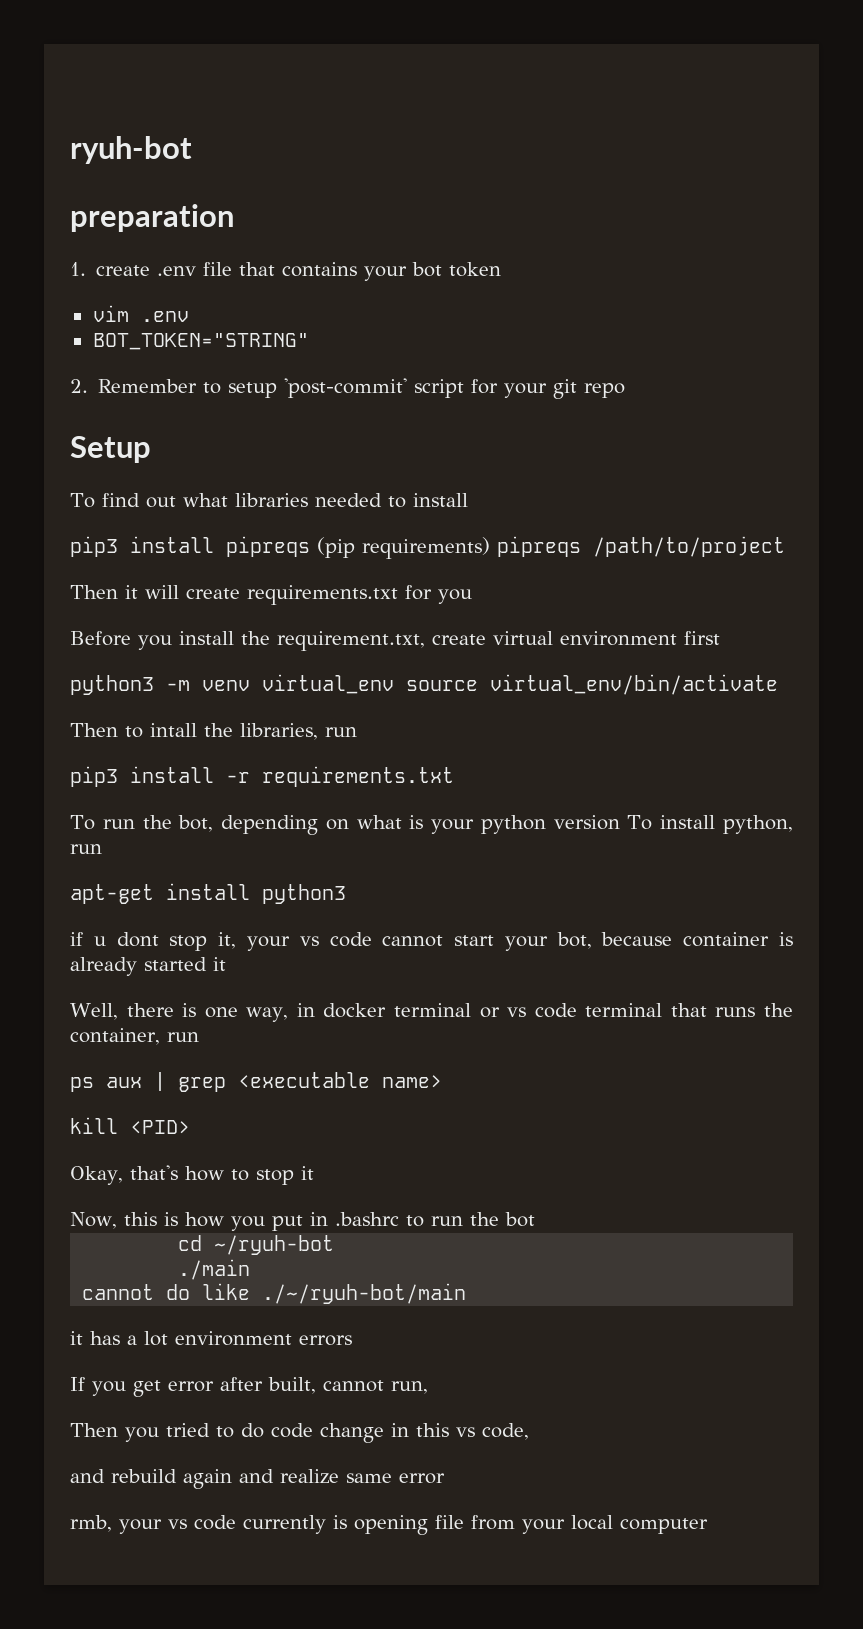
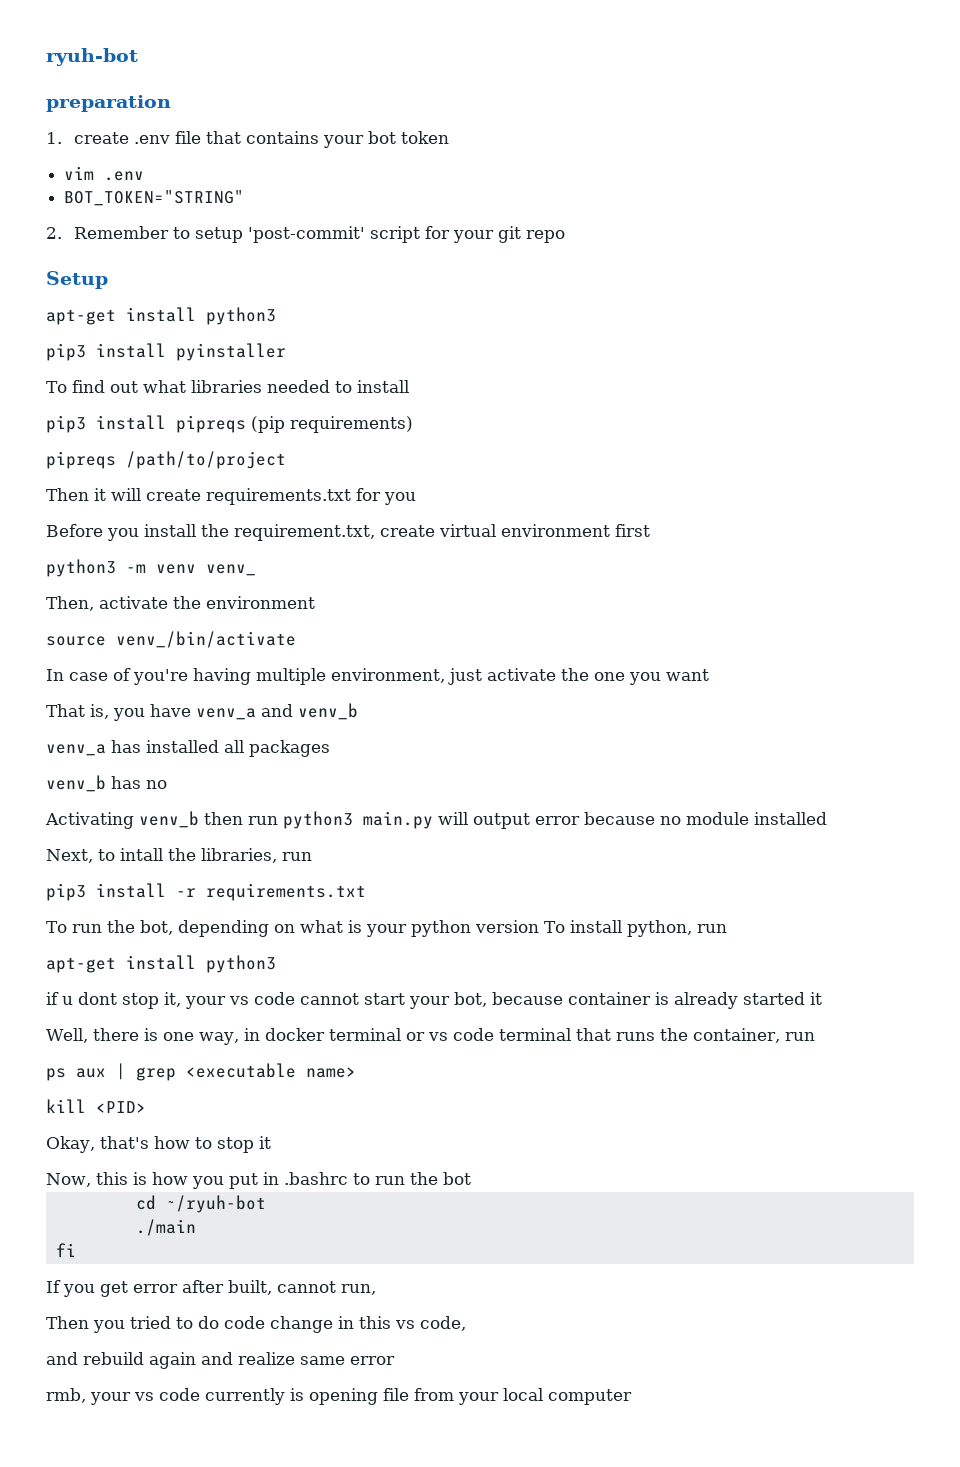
(151, 449) none -> [46,307,276,325] [46,343,286,361] // apt-get install python3 // pip3 install pyinstaller
(490, 548) none -> (413, 424) //
[262,674,778,695] [70,723,118,737] virtual_env source virtual_env/bin/activate // Then -> [206,564,256,576] [46,596,315,611] [46,631,296,648] [46,668,709,685] [46,703,358,721] [46,740,330,757] [46,775,167,792] [45,811,827,829] [46,849,93,863] venv_ // Then, activate the environment // source venv_/bin/activate // In case of you're having multiple environment, just activate the one you want // That is, you have venv_a and venv_b // venv_a has installed all packages // venv_b has no // Activating venv_b then run python3 main.py will output error because no module installed // Next,
[82,1283,467,1304] [70,1331,352,1346] cannot do like ./~/ryuh-bot/main // it has a lot environment errors -> [55,1243,76,1257] fi

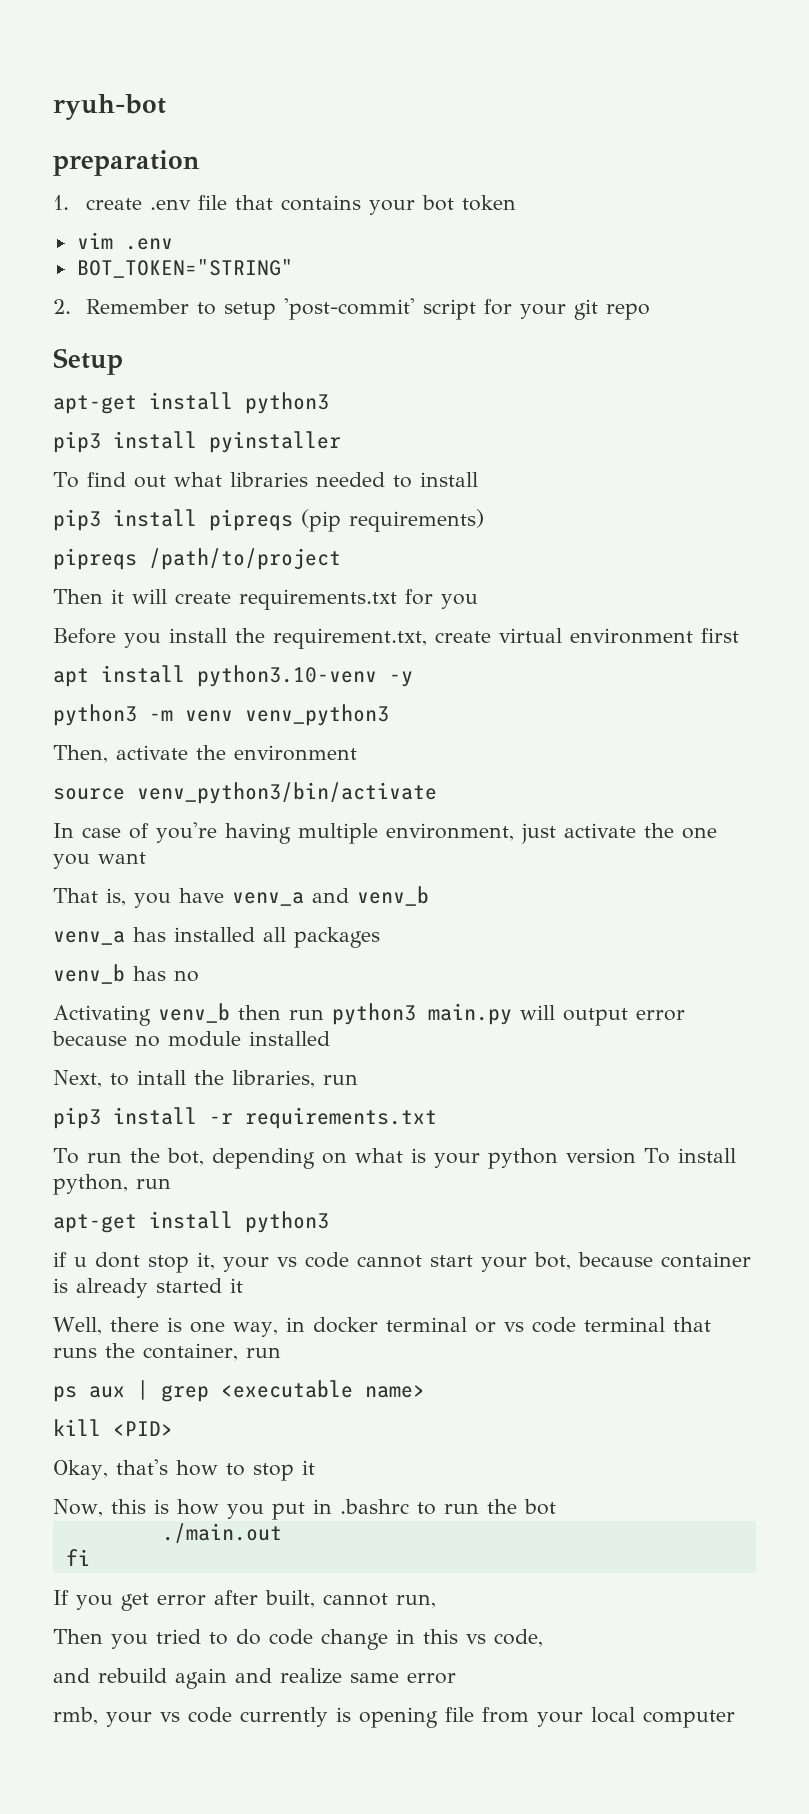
(650, 530) none -> [53,665,413,687] // apt install python3.10-venv -y
[206,564,256,576] venv_ -> [245,704,389,726] venv_python3
[116,631,296,648] venv_/bin/activate -> [137,782,437,804] venv_python3/bin/activate
[135,1195,266,1213] [135,1219,196,1236] cd ~/ryuh-bot // ./main -> [161,1523,282,1543] ./main.out

